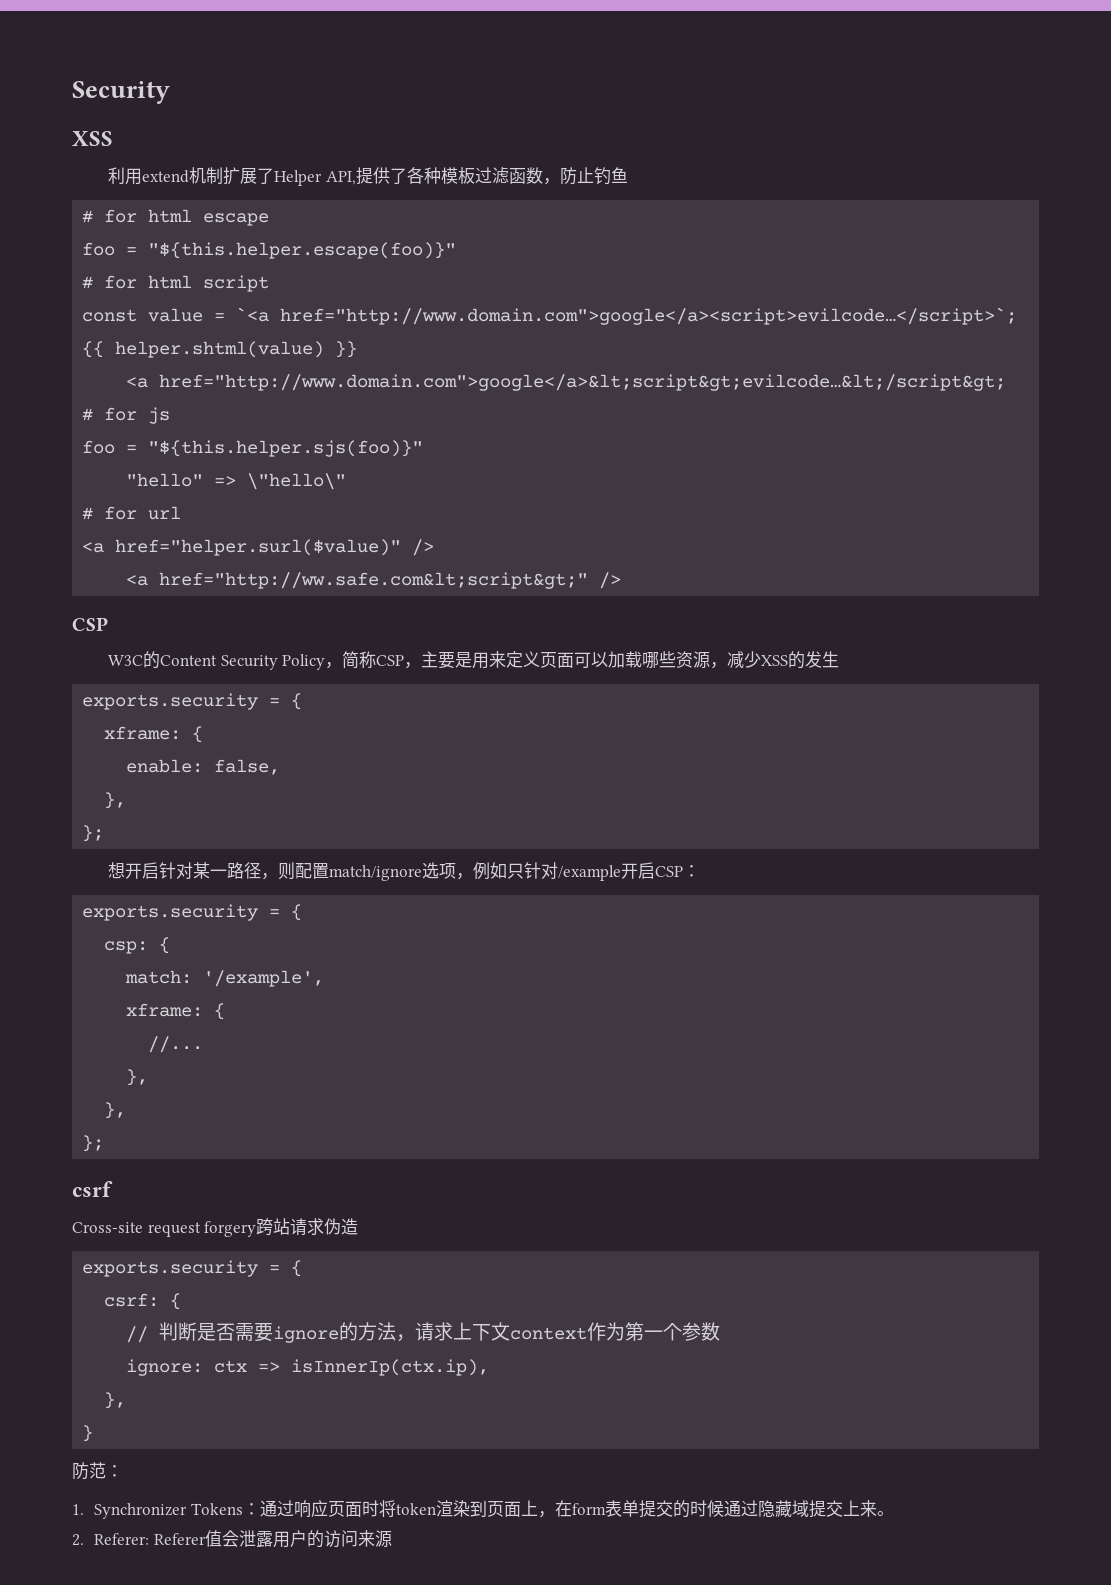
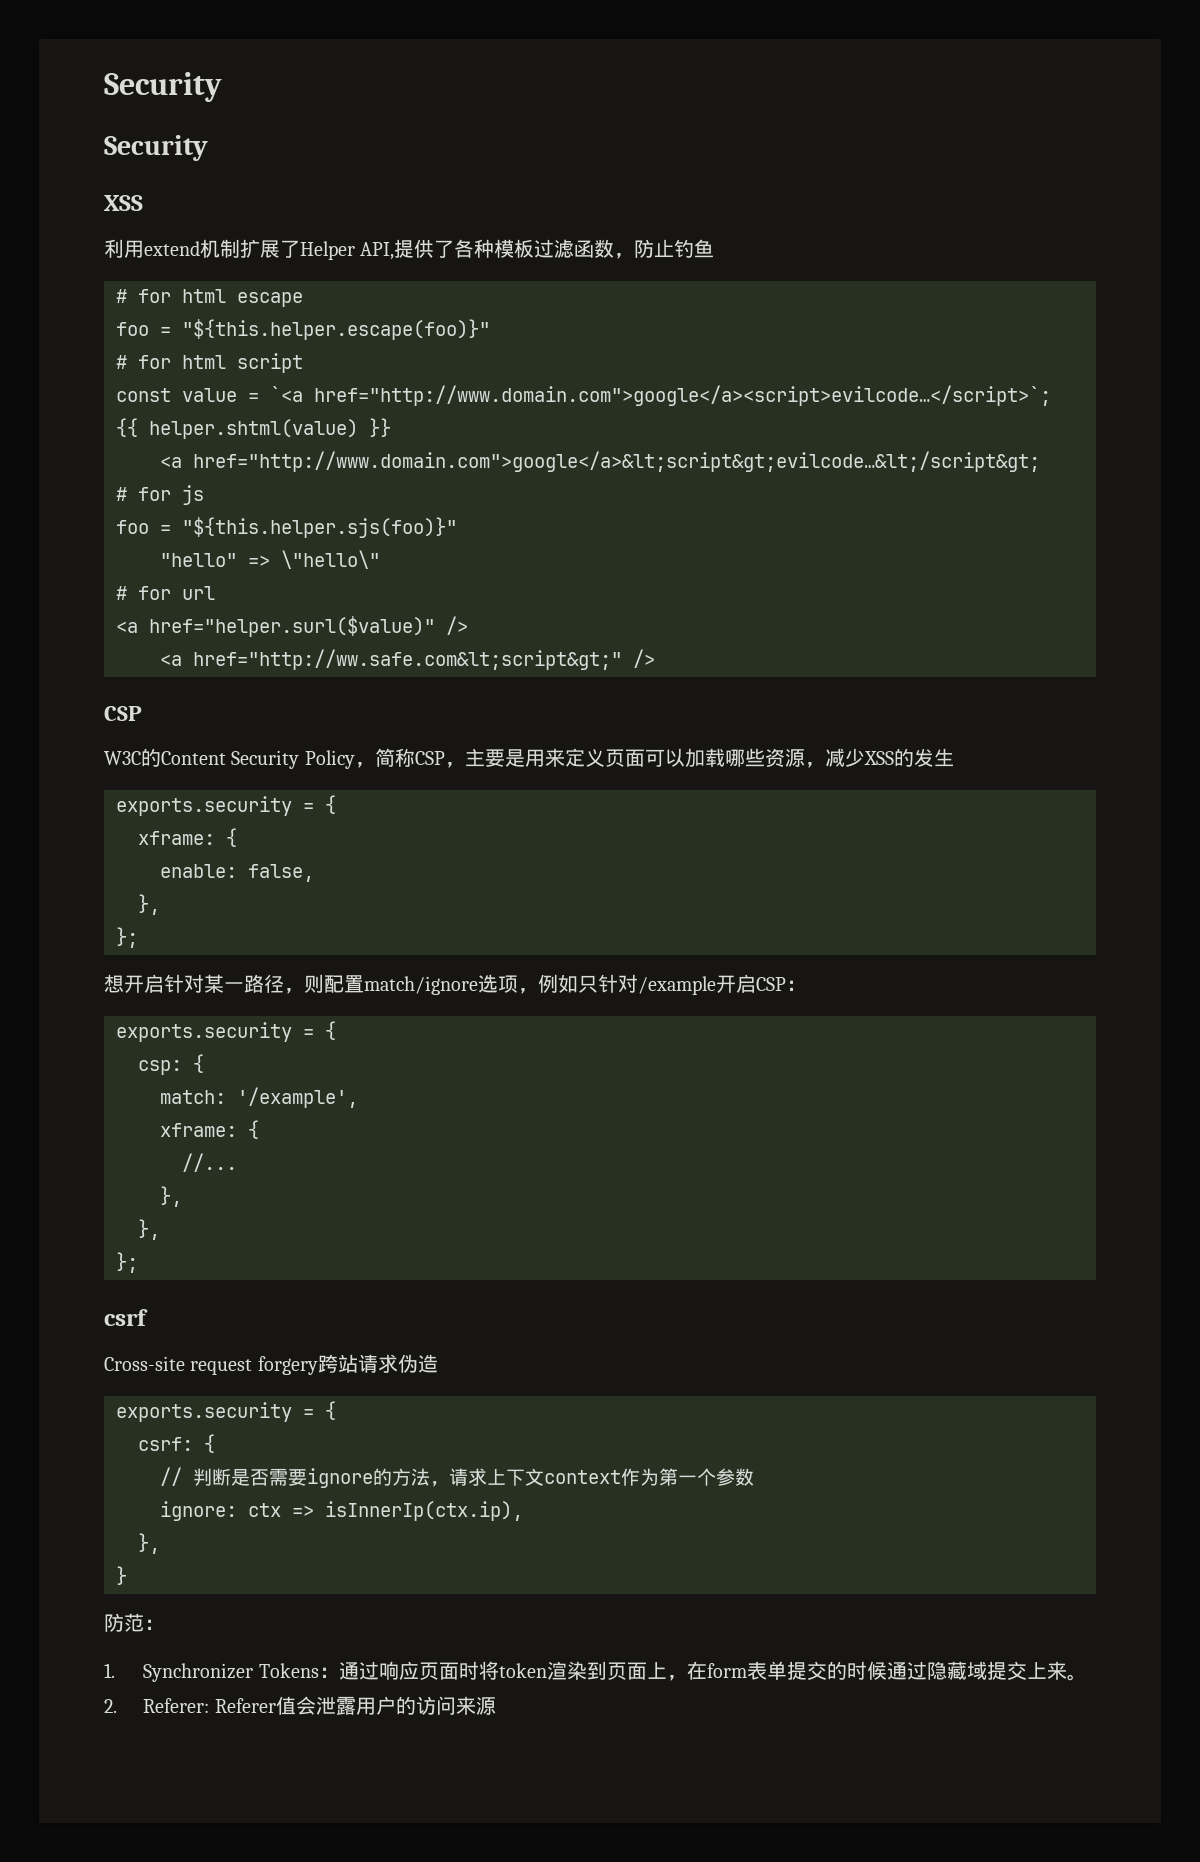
[72,81,170,104] Security -> [104,72,222,102] [104,135,208,161] Security // Security

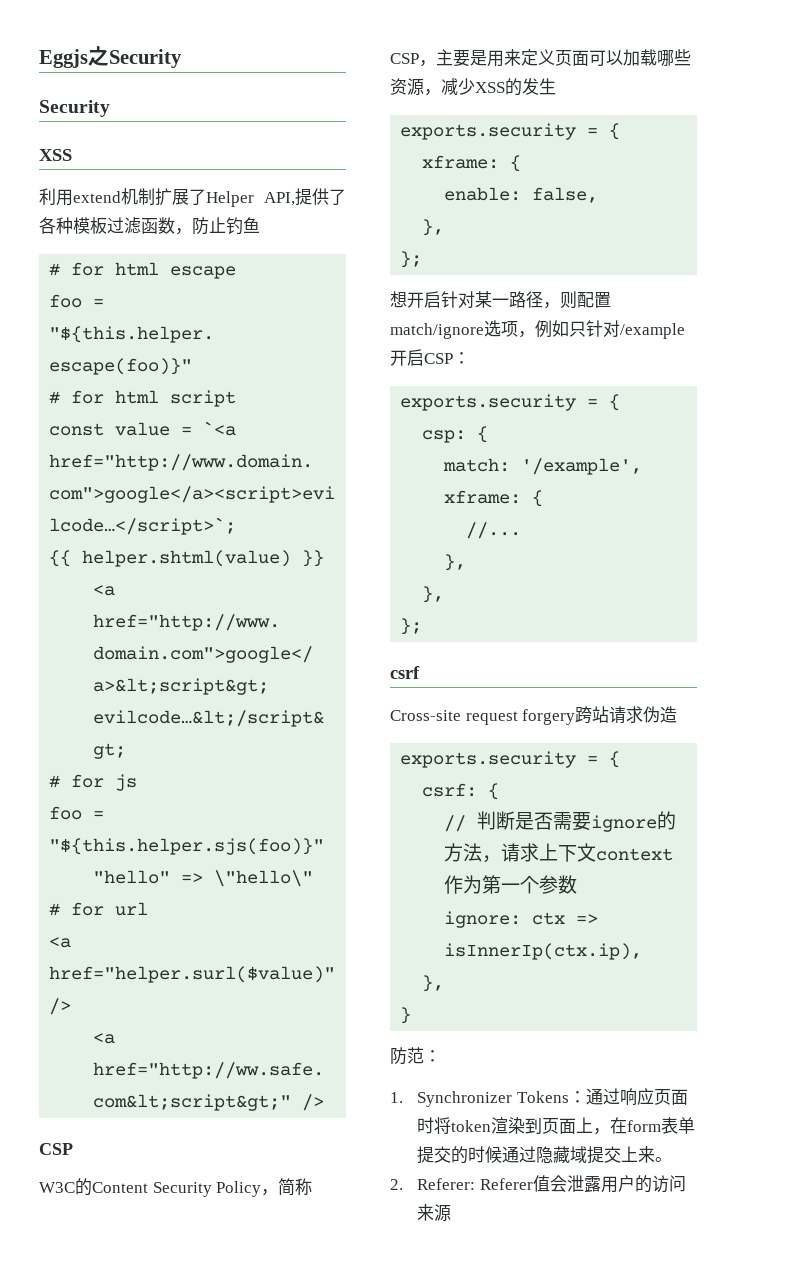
(104, 87) none -> [39,46,109,68] Eggjs之

